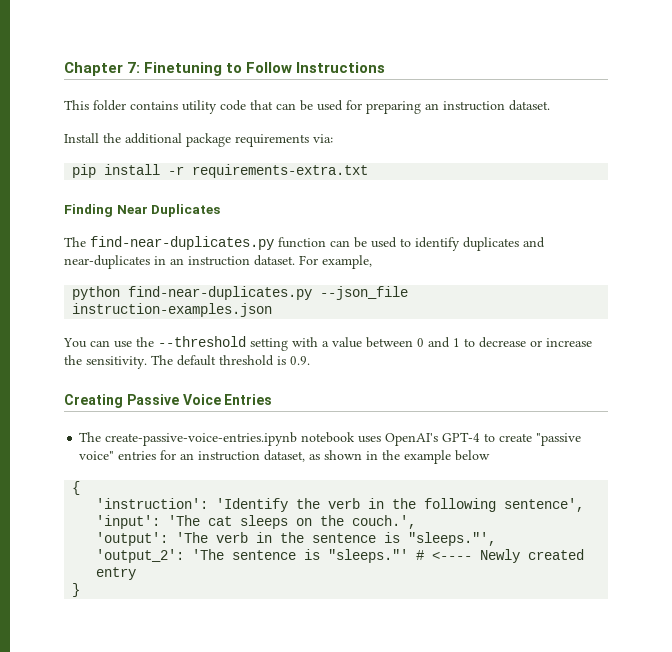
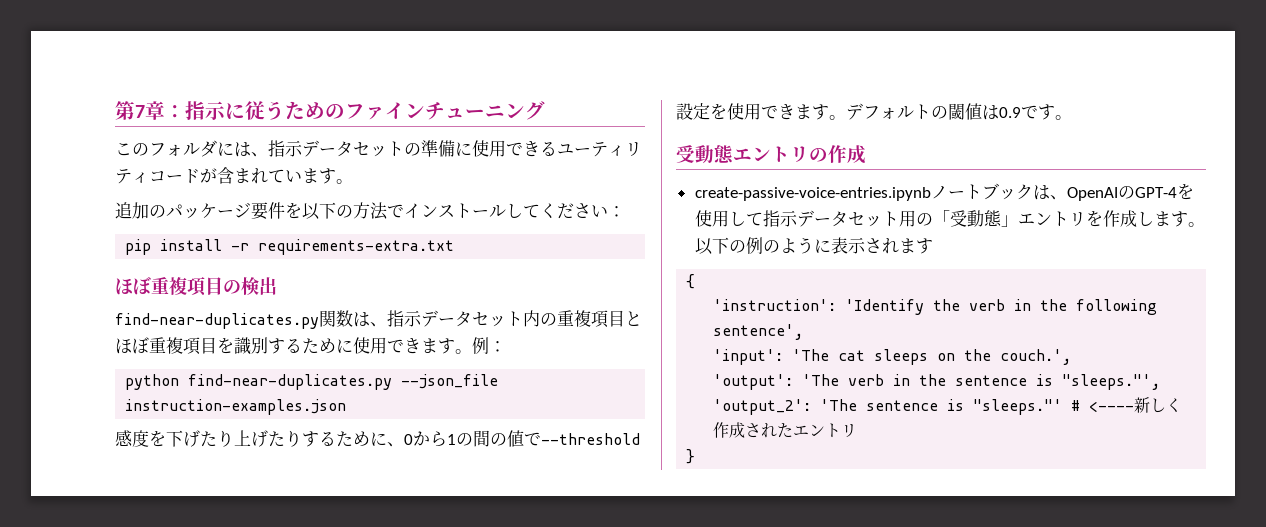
[64,62,386,76] [64,100,550,114] [64,133,333,147] [72,164,369,178] [64,204,221,217] [64,236,545,251] [64,255,372,269] [72,286,409,300] [72,303,273,317] [63,336,592,351] [64,355,310,369] [64,394,273,408] [79,432,582,446] [79,450,491,464] Chapter 7: Finetuning to Follow Instructions // This folder contains utility code that can be used for preparing an instruction dataset. // Install the additional package requirements via: // pip install -r requirements-extra.txt // Finding Near Duplicates // The find-near-duplicates.py function can be used to identify duplicates and near-duplicates in an instruction dataset. For example, // python find-near-duplicates.py --json_file instruction-examples.json // You can use the --threshold setting with a value between 0 and 1 to decrease or increase the sensitivity. The default threshold is 0.9. // Creating Passive Voice Entries // The create-passive-voice-entries.ipynb notebook uses OpenAI's GPT-4 to create "passive voice" entries for an instruction dataset, as shown in the example below -> [115,101,545,120] [115,140,642,157] [115,167,353,184] [115,202,625,220] [125,239,455,255] [115,277,277,296] [115,310,642,329] [115,337,506,355] [125,374,499,390] [125,399,347,415] [115,430,640,447] [676,103,1072,120] [676,145,866,164] [694,183,1194,201] [694,210,1205,227] [694,237,933,255] 第7章：指示に従うためのファインチューニング // このフォルダには、指示データセットの準備に使用できるユーティリティコードが含まれています。 // 追加のパッケージ要件を以下の方法でインストールしてください： // pip install -r requirements-extra.txt // ほぼ重複項目の検出 // find-near-duplicates.py関数は、指示データセット内の重複項目とほぼ重複項目を識別するために使用できます。例： // python find-near-duplicates.py --json_file instruction-examples.json // 感度を下げたり上げたりするために、0から1の間の値で--threshold設定を使用できます。デフォルトの閾値は0.9です。 // 受動態エントリの作成 // create-passive-voice-entries.ipynbノートブックは、OpenAIのGPT-4を使用して指示データセット用の「受動態」エントリを作成します。以下の例のように表示されます
[480,549,585,563] [96,567,137,580] Newly created entry -> [1134,397,1183,413] [713,422,858,438] 新しく作成されたエントリ

